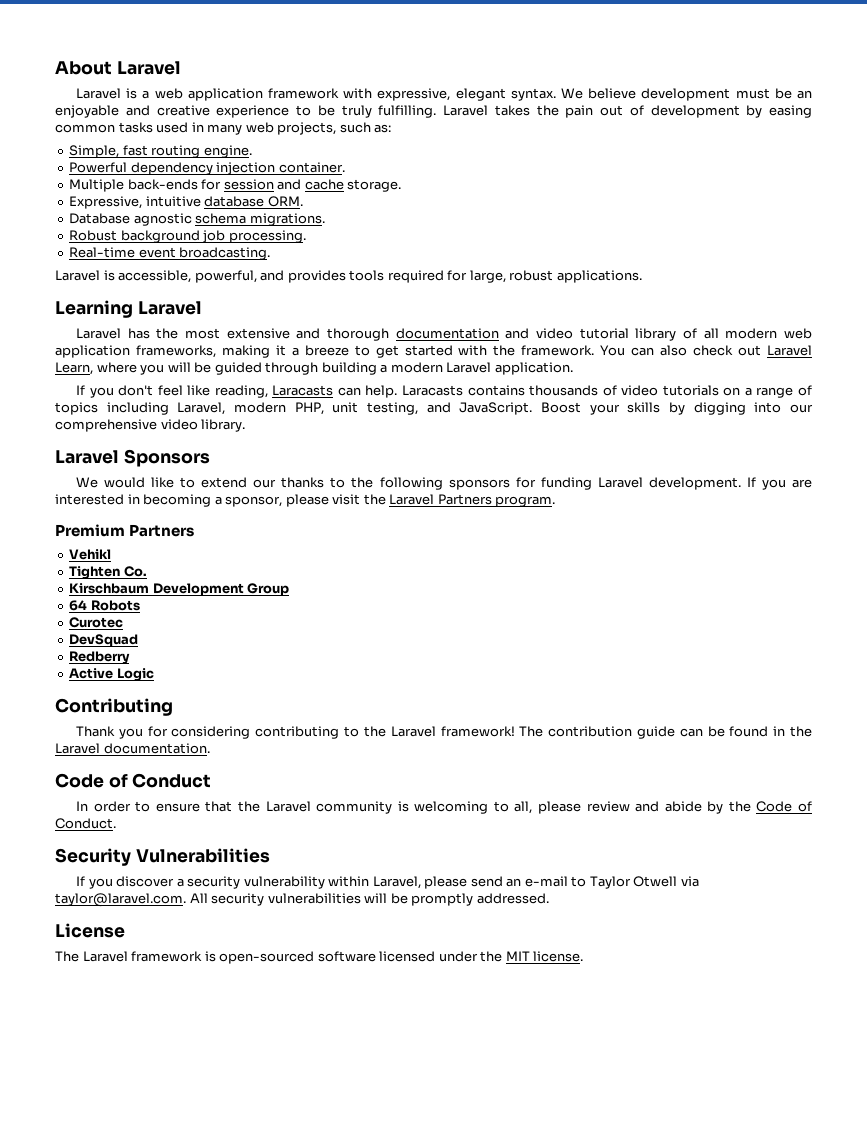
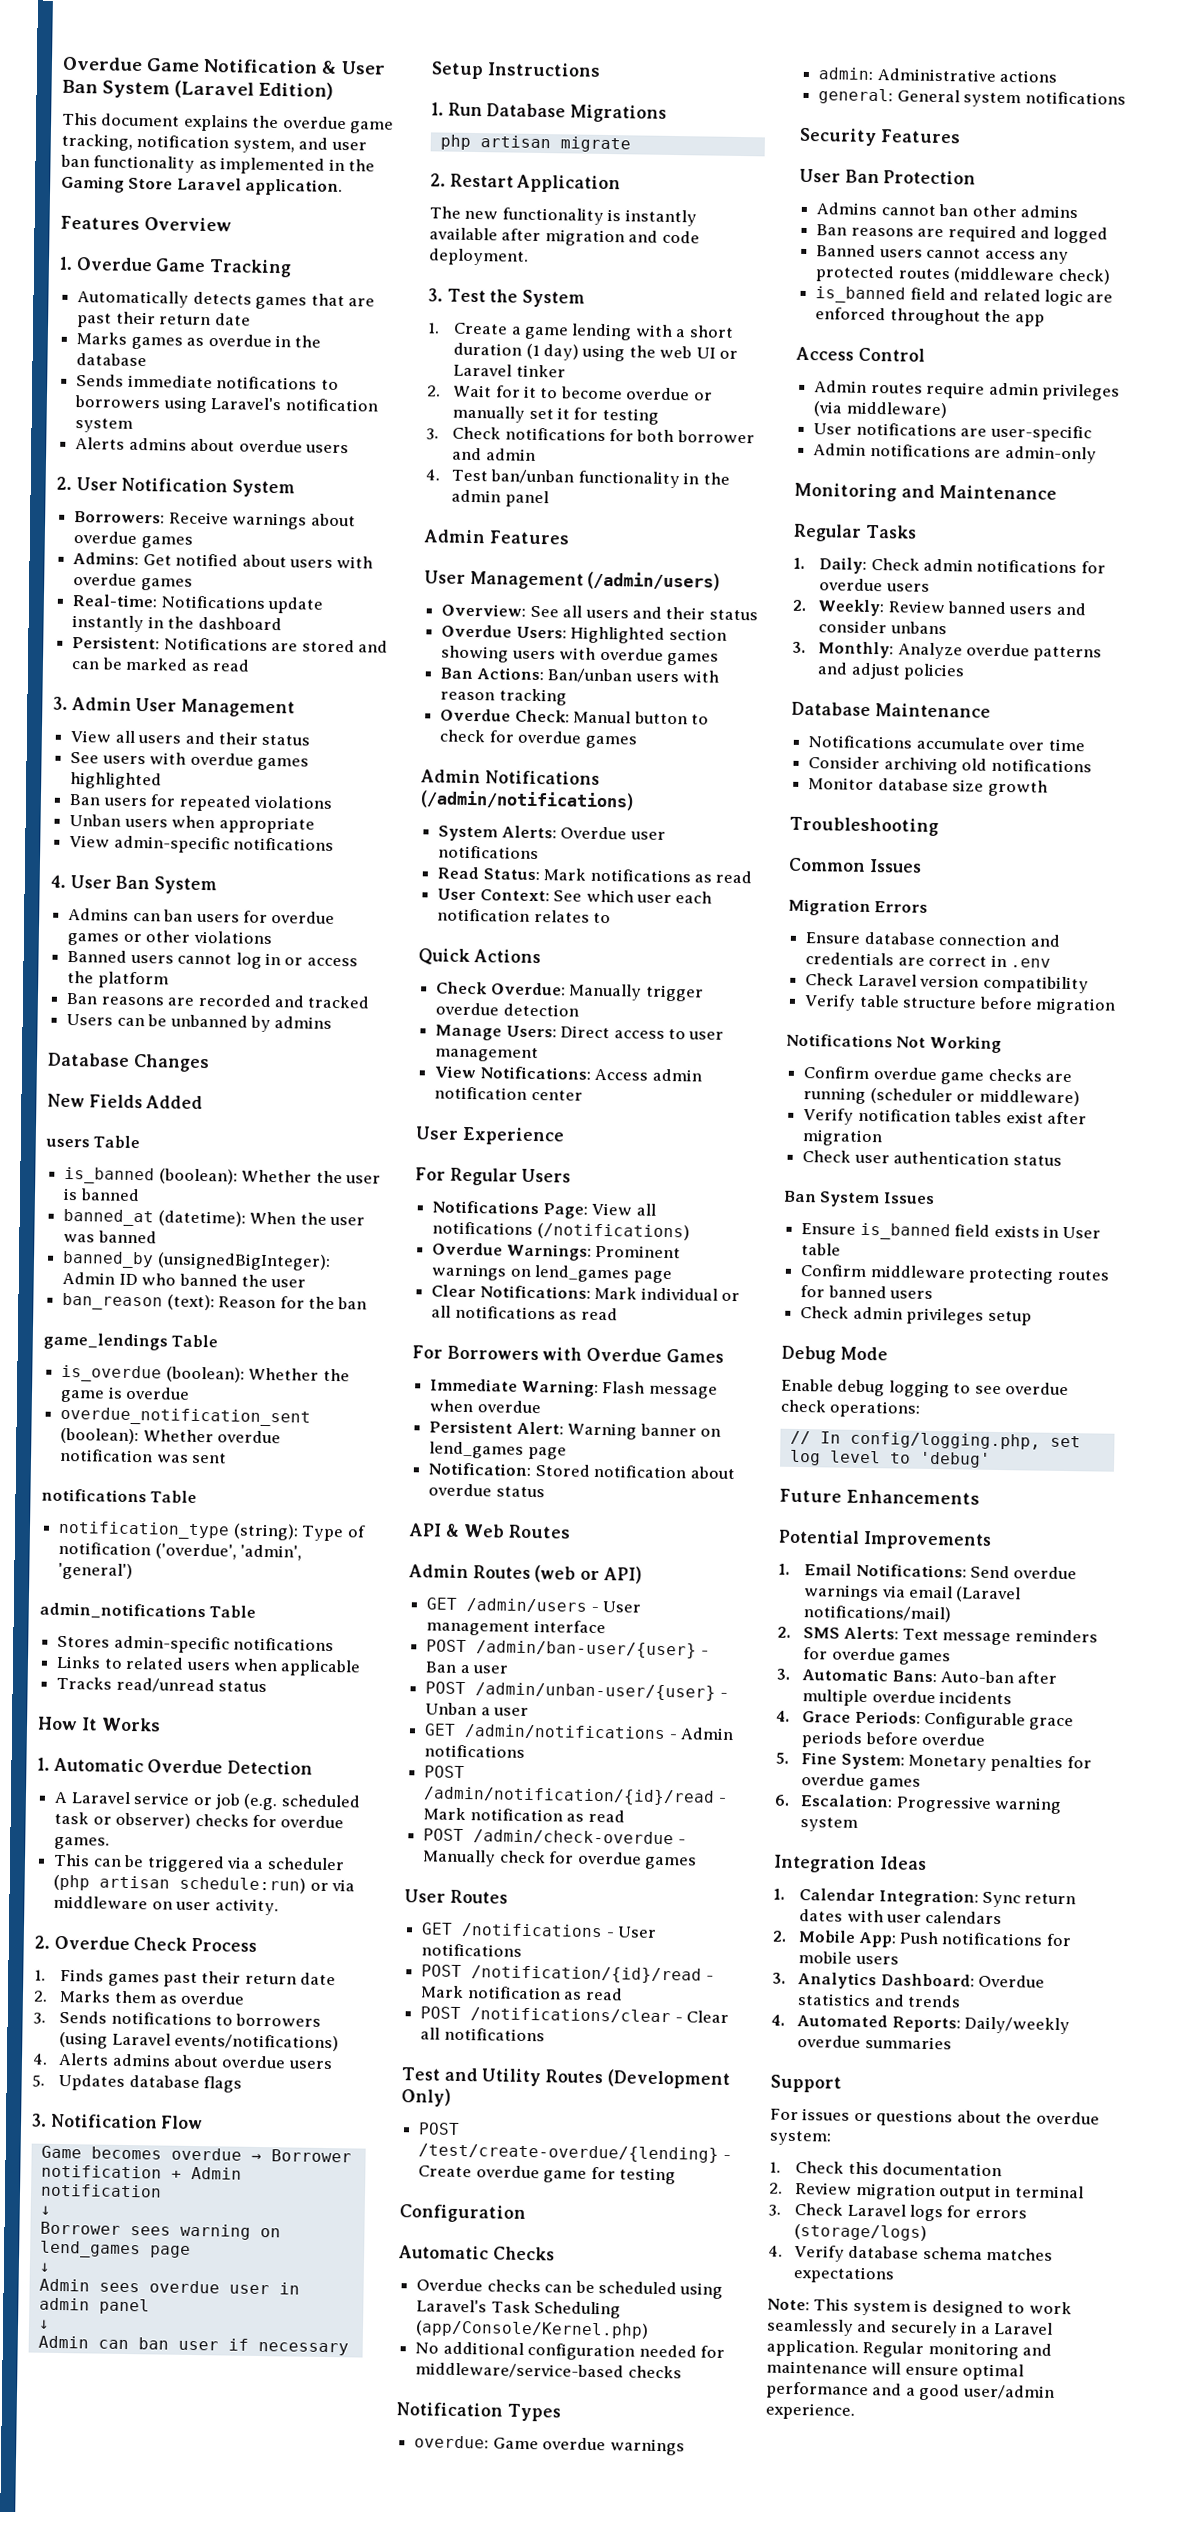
[55,61,181,75] [76,88,813,101] [55,105,812,118] [55,122,392,135] [69,145,252,158] [69,162,345,175] [69,179,402,192] [69,196,303,209] [69,213,325,226] [69,230,306,243] [69,247,271,260] [55,270,642,283] [55,300,202,318] [76,328,813,341] [55,345,813,358] [55,362,573,375] [76,385,812,398] [55,402,813,415] [55,419,246,432] [55,449,210,467] [76,477,813,490] [55,494,556,507] [55,524,195,537] [69,549,112,560] [69,566,147,579] [69,583,290,596] [69,600,140,611] [69,617,124,628] [69,634,139,647] [69,651,131,664] [69,668,154,681] [55,698,173,716] [76,726,813,739] [55,743,210,754] [55,773,212,788] [76,801,812,814] [55,818,116,829] [55,848,270,866] [76,876,699,889] [55,893,549,907] [55,923,125,938] [55,951,584,964] About Laravel // Laravel is a web application framework with expressive, elegant syntax. We believe development must be an enjoyable and creative experience to be truly fulfilling. Laravel takes the pain out of development by easing common tasks used in many web projects, such as: // Simple, fast routing engine. // Powerful dependency injection container. // Multiple back-ends for session and cache storage. // Expressive, intuitive database ORM. // Database agnostic schema migrations. // Robust background job processing. // Real-time event broadcasting. // Laravel is accessible, powerful, and provides tools required for large, robust applications. // Learning Laravel // Laravel has the most extensive and thorough documentation and video tutorial library of all modern web application frameworks, making it a breeze to get started with the framework. You can also check out Laravel Learn, where you will be guided through building a modern Laravel application. // If you don't feel like reading, Laracasts can help. Laracasts contains thousands of video tutorials on a range of topics including Laravel, modern PHP, unit testing, and JavaScript. Boost your skills by digging into our comprehensive video library. // Laravel Sponsors // We would like to extend our thanks to the following sponsors for funding Laravel development. If you are interested in becoming a sponsor, please visit the Laravel Partners program. // Premium Partners // Vehikl // Tighten Co. // Kirschbaum Development Group // 64 Robots // Curotec // DevSquad // Redberry // Active Logic // Contributing // Thank you for considering contributing to the Laravel framework! The contribution guide can be found in the Laravel documentation. // Code of Conduct // In order to ensure that the Laravel community is welcoming to all, please review and abide by the Code of Conduct. // Security Vulnerabilities // If you discover a security vulnerability within Laravel, please send an e-mail to Taylor Otwell via taylor@laravel.com. All security vulnerabilities will be promptly addressed. // License // The Laravel framework is open-sourced software licensed under the MIT license. -> [62,56,386,75] [62,79,335,100] [62,112,395,134] [61,133,367,154] [60,154,376,175] [61,175,344,197] [60,215,232,232] [59,256,293,278] [77,290,375,310] [77,311,251,328] [76,332,322,350] [76,353,148,367] [76,374,339,390] [74,395,378,414] [75,418,134,433] [75,437,349,454] [56,476,296,498] [74,511,356,530] [73,531,193,549] [73,552,374,569] [73,573,193,591] [72,594,324,614] [72,615,282,633] [72,636,388,653] [71,657,250,672] [53,696,296,718] [70,730,311,746] [70,752,309,771] [70,772,163,790] [69,793,332,812] [69,813,315,834] [69,834,335,854] [50,874,218,895] [68,907,336,924] [67,930,272,946] [67,949,358,969] [67,970,169,989] [66,992,371,1009] [66,1013,333,1033] [47,1052,210,1073] [47,1093,204,1110] [45,1135,141,1149] [64,1166,381,1185] [63,1187,140,1202] [63,1208,365,1227] [63,1230,157,1244] [62,1250,331,1271] [62,1271,307,1288] [62,1292,368,1311] [43,1332,219,1351] [61,1364,350,1383] [60,1386,191,1403] [60,1406,312,1427] [60,1427,282,1445] [59,1448,228,1464] [41,1488,198,1503] [58,1520,366,1542] [58,1541,303,1561] [58,1562,134,1581] [39,1602,257,1621] [57,1635,335,1654] [56,1655,362,1677] [56,1676,268,1694] [37,1716,161,1732] [37,1757,314,1775] [54,1791,361,1811] [54,1811,345,1829] [54,1836,111,1850] [53,1853,345,1873] [53,1874,356,1894] [53,1895,279,1916] [34,1935,258,1952] [34,1968,337,1988] [33,1989,246,2005] [33,2010,322,2027] [59,2031,339,2052] [32,2052,333,2070] [32,2073,242,2093] [32,2113,204,2130] [40,2145,352,2163] [40,2164,242,2180] [39,2183,162,2198] [39,2205,51,2215] [39,2221,281,2240] [39,2240,191,2259] [38,2262,50,2272] [38,2278,300,2295] [38,2297,150,2315] [37,2319,50,2329] [37,2335,349,2356] [431,61,601,80] [431,102,668,123] [439,134,631,153] [430,173,622,194] [429,206,697,227] [429,227,700,247] [429,248,529,266] [428,288,586,308] [427,322,734,341] [453,342,739,362] [453,363,566,378] [427,384,713,401] [452,405,659,425] [426,426,755,444] [452,447,536,461] [425,469,730,489] [451,489,549,508] [423,529,570,545] [424,570,721,591] [441,603,758,621] [441,624,727,644] [441,645,719,666] [440,667,719,684] [440,688,567,706] [440,708,709,725] [439,729,637,749] [420,769,600,785] [420,790,634,811] [438,825,666,842] [438,845,540,860] [437,866,753,884] [437,888,713,904] [437,908,612,924] [418,948,541,966] [436,981,704,1002] [435,1002,579,1017] [435,1024,725,1041] [435,1046,540,1063] [434,1065,702,1082] [434,1086,583,1101] [415,1126,565,1146] [415,1167,572,1186] [432,1200,656,1219] [432,1221,690,1241] [432,1242,682,1261] [431,1263,672,1284] [431,1284,740,1302] [431,1305,618,1321] [412,1345,724,1363] [430,1378,718,1399] [429,1399,541,1414] [429,1420,721,1440] [429,1441,567,1460] [428,1462,735,1480] [428,1483,545,1498] [408,1523,571,1539] [408,1564,642,1584] [426,1597,642,1613] [426,1620,606,1637] [426,1639,709,1659] [425,1661,509,1674] [425,1681,728,1701] [425,1702,530,1716] [424,1723,735,1741] [424,1744,526,1758] [424,1765,466,1779] [423,1786,727,1806] [423,1807,625,1823] [423,1828,686,1846] [422,1849,697,1870] [404,1889,508,1904] [421,1922,658,1939] [421,1943,523,1957] [421,1964,714,1984] [420,1985,623,2001] [420,2006,730,2024] [420,2027,545,2042] [401,2067,730,2090] [401,2088,451,2107] [418,2122,461,2136] [418,2143,731,2163] [418,2165,676,2185] [399,2204,526,2223] [398,2245,555,2261] [416,2278,724,2299] [416,2299,622,2319] [415,2320,650,2339] [415,2341,725,2361] [415,2362,682,2380] [396,2402,561,2422] [414,2435,685,2456] [818,67,1058,83] [818,88,1126,108] [799,127,961,147] [799,168,977,185] [816,202,1078,219] [816,224,1109,244] [816,244,1069,264] [815,265,1110,285] [815,286,1114,307] [815,307,1045,327] [795,346,925,362] [814,380,1120,401] [813,401,947,419] [813,422,1092,443] [813,443,1097,464] [794,482,1057,502] [793,523,917,542] [793,557,1106,574] [819,578,930,592] [792,599,1086,617] [818,620,947,635] [792,641,1103,662] [817,662,965,681] [791,701,991,718] [808,735,1085,752] [808,756,1092,775] [808,777,1048,797] [789,816,939,837] [788,857,922,873] [788,898,929,917] [805,931,1061,947] [805,952,1051,968] [805,973,1089,994] [804,994,1116,1015] [786,1033,1002,1054] [803,1066,1072,1085] [803,1087,1080,1107] [803,1108,1087,1125] [802,1129,884,1147] [802,1150,1062,1166] [783,1190,935,1208] [801,1222,1102,1241] [801,1243,842,1256] [800,1264,1109,1284] [800,1285,934,1300] [800,1306,1032,1326] [781,1345,888,1364] [781,1378,1070,1398] [780,1399,921,1418] [789,1430,1081,1450] [789,1449,991,1468] [779,1488,980,1505] [778,1529,992,1550] [778,1563,1078,1580] [803,1584,1022,1603] [803,1605,952,1623] [777,1626,1098,1646] [803,1647,951,1666] [776,1668,1058,1684] [802,1689,1012,1707] [776,1710,1075,1731] [801,1731,986,1749] [775,1752,1092,1773] [801,1773,921,1791] [774,1794,1062,1814] [800,1817,859,1832] [773,1854,927,1874] [773,1888,1077,1908] [799,1909,1003,1925] [772,1930,1072,1948] [798,1951,899,1965] [772,1972,1045,1990] [797,1993,961,2008] [771,2014,1070,2035] [797,2035,952,2050] [770,2074,842,2093] [770,2108,1100,2127] [769,2130,832,2146] [769,2161,1002,2177] [769,2182,1084,2201] [768,2203,1027,2222] [794,2224,928,2242] [768,2245,1054,2262] [793,2266,895,2284] [767,2298,1072,2318] [766,2318,1054,2338] [766,2339,1053,2360] [766,2360,1025,2381] [766,2381,1055,2401] [765,2402,855,2420] Overdue Game Notification & User Ban System (Laravel Edition) // This document explains the overdue game tracking, notification system, and user ban functionality as implemented in the Gaming Store Laravel application. // Features Overview // 1. Overdue Game Tracking // Automatically detects games that are past their return date // Marks games as overdue in the database // Sends immediate notifications to borrowers using Laravel's notification system // Alerts admins about overdue users // 2. User Notification System // Borrowers: Receive warnings about overdue games // Admins: Get notified about users with overdue games // Real-time: Notifications update instantly in the dashboard // Persistent: Notifications are stored and can be marked as read // 3. Admin User Management // View all users and their status // See users with overdue games highlighted // Ban users for repeated violations // Unban users when appropriate // View admin-specific notifications // 4. User Ban System // Admins can ban users for overdue games or other violations // Banned users cannot log in or access the platform // Ban reasons are recorded and tracked // Users can be unbanned by admins // Database Changes // New Fields Added // users Table // is_banned (boolean): Whether the user is banned // banned_at (datetime): When the user was banned // banned_by (unsignedBigInteger): Admin ID who banned the user // ban_reason (text): Reason for the ban // game_lendings Table // is_overdue (boolean): Whether the game is overdue // overdue_notification_sent (boolean): Whether overdue notification was sent // notifications Table // notification_type (string): Type of notification ('overdue', 'admin', 'general') // admin_notifications Table // Stores admin-specific notifications // Links to related users when applicable // Tracks read/unread status // How It Works // 1. Automatic Overdue Detection // A Laravel service or job (e.g. scheduled task or observer) checks for overdue games. // This can be triggered via a scheduler (php artisan schedule:run) or via middleware on user activity. // 2. Overdue Check Process // 1. Finds games past their return date // 2. Marks them as overdue // 3. Sends notifications to borrowers (using Laravel events/notifications) // 4. Alerts admins about overdue users // 5. Updates database flags // 3. Notification Flow // Game becomes overdue → Borrower notification + Admin notification // ↓ // Borrower sees warning on lend_games page // ↓ // Admin sees overdue user in admin panel // ↓ // Admin can ban user if necessary // Setup Instructions // 1. Run Database Migrations // php artisan migrate // 2. Restart Application // The new functionality is instantly available after migration and code deployment. // 3. Test the System // 1. Create a game lending with a short duration (1 day) using the web UI or Laravel tinker // 2. Wait for it to become overdue or manually set it for testing // 3. Check notifications for both borrower and admin // 4. Test ban/unban functionality in the admin panel // Admin Features // User Management (/admin/users) // Overview: See all users and their status // Overdue Users: Highlighted section showing users with overdue games // Ban Actions: Ban/unban users with reason tracking // Overdue Check: Manual button to check for overdue games // Admin Notifications (/admin/notifications) // System Alerts: Overdue user notifications // Read Status: Mark notifications as read // User Context: See which user each notification relates to // Quick Actions // Check Overdue: Manually trigger overdue detection // Manage Users: Direct access to user management // View Notifications: Access admin notification center // User Experience // For Regular Users // Notifications Page: View all notifications (/notifications) // Overdue Warnings: Prominent warnings on lend_games page // Clear Notifications: Mark individual or all notifications as read // For Borrowers with Overdue Games // Immediate Warning: Flash message when overdue // Persistent Alert: Warning banner on lend_games page // Notification: Stored notification about overdue status // API & Web Routes // Admin Routes (web or API) // GET /admin/users - User management interface // POST /admin/ban-user/{user} - Ban a user // POST /admin/unban-user/{user} - Unban a user // GET /admin/notifications - Admin notifications // POST /admin/notification/{id}/read - Mark notification as read // POST /admin/check-overdue - Manually check for overdue games // User Routes // GET /notifications - User notifications // POST /notification/{id}/read - Mark notification as read // POST /notifications/clear - Clear all notifications // Test and Utility Routes (Development Only) // POST /test/create-overdue/{lending} - Create overdue game for testing // Configuration // Automatic Checks // Overdue checks can be scheduled using Laravel's Task Scheduling (app/Console/Kernel.php) // No additional configuration needed for middleware/service-based checks // Notification Types // overdue: Game overdue warnings // admin: Administrative actions // general: General system notifications // Security Features // User Ban Protection // Admins cannot ban other admins // Ban reasons are required and logged // Banned users cannot access any protected routes (middleware check) // is_banned field and related logic are enforced throughout the app // Access Control // Admin routes require admin privileges (via middleware) // User notifications are user-specific // Admin notifications are admin-only // Monitoring and Maintenance // Regular Tasks // 1. Daily: Check admin notifications for overdue users // 2. Weekly: Review banned users and consider unbans // 3. Monthly: Analyze overdue patterns and adjust policies // Database Maintenance // Notifications accumulate over time // Consider archiving old notifications // Monitor database size growth // Troubleshooting // Common Issues // Migration Errors // Ensure database connection and credentials are correct in .env // Check Laravel version compatibility // Verify table structure before migration // Notifications Not Working // Confirm overdue game checks are running (scheduler or middleware) // Verify notification tables exist after migration // Check user authentication status // Ban System Issues // Ensure is_banned field exists in User table // Confirm middleware protecting routes for banned users // Check admin privileges setup // Debug Mode // Enable debug logging to see overdue check operations: // // In config/logging.php, set log level to 'debug' // Future Enhancements // Potential Improvements // 1. Email Notifications: Send overdue warnings via email (Laravel notifications/mail) // 2. SMS Alerts: Text message reminders for overdue games // 3. Automatic Bans: Auto-ban after multiple overdue incidents // 4. Grace Periods: Configurable grace periods before overdue // 5. Fine System: Monetary penalties for overdue games // 6. Escalation: Progressive warning system // Integration Ideas // 1. Calendar Integration: Sync return dates with user calendars // 2. Mobile App: Push notifications for mobile users // 3. Analytics Dashboard: Overdue statistics and trends // 4. Automated Reports: Daily/weekly overdue summaries // Support // For issues or questions about the overdue system: // 1. Check this documentation // 2. Review migration output in terminal // 3. Check Laravel logs for errors (storage/logs) // 4. Verify database schema matches expectations // Note: This system is designed to work seamlessly and securely in a Laravel application. Regular monitoring and maintenance will ensure optimal performance and a good user/admin experience.

